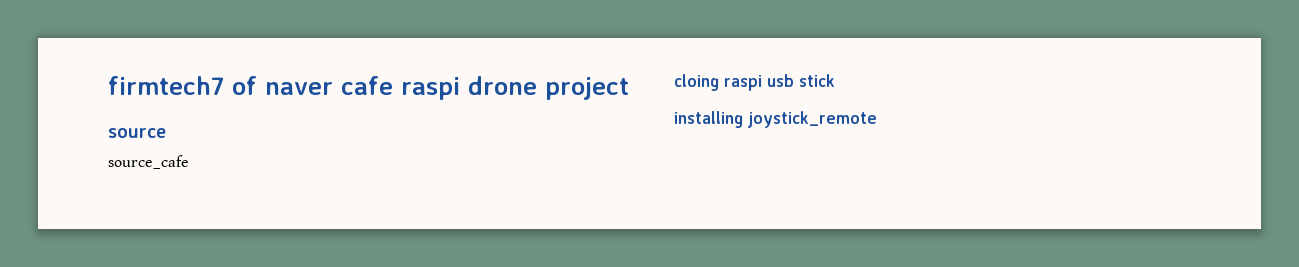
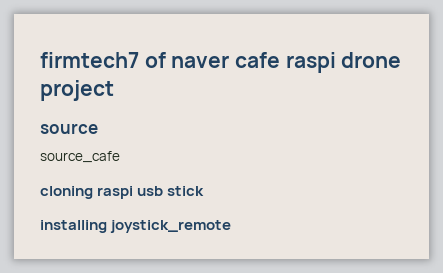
[674,74,719,91] cloing -> [40,186,93,199] cloning

